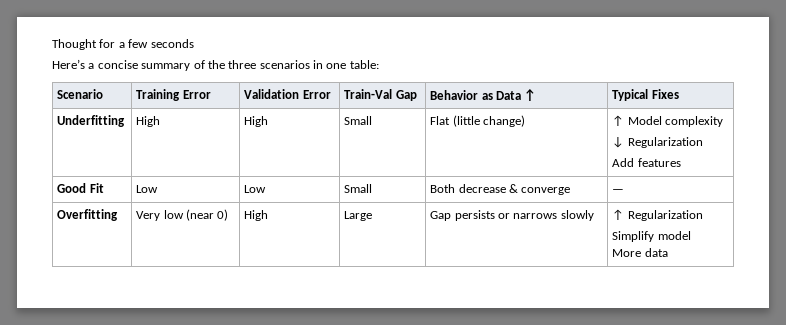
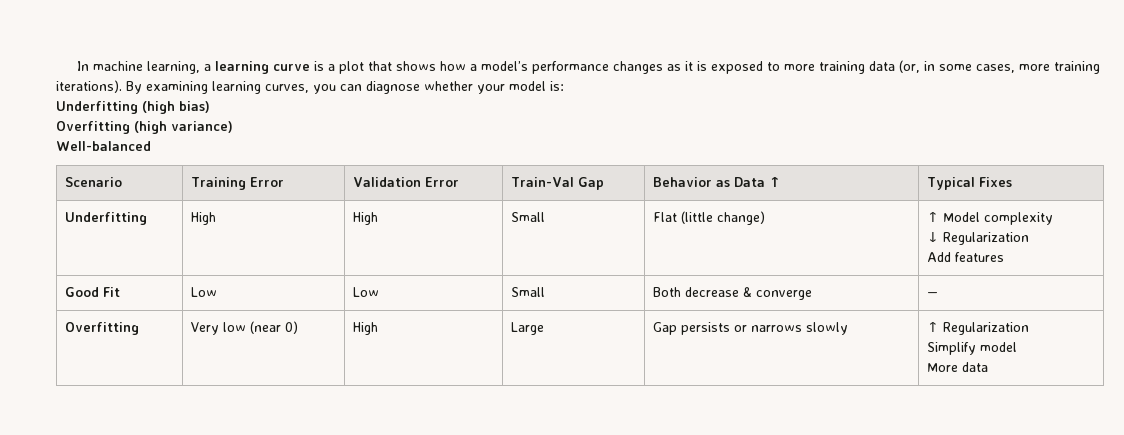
[52,39,194,50] [52,59,379,71] Thought for a few seconds // Here’s a concise summary of the three scenarios in one table: -> [76,60,1100,74] [56,80,564,94] [56,101,210,114] [56,121,233,134] [56,141,151,151] In machine learning, a learning curve is a plot that shows how a model’s performance changes as it is exposed to more training data (or, in some cases, more training iterations). By examining learning curves, you can diagnose whether your model is: // Underfitting (high bias) // Overfitting (high variance) // Well-balanced

